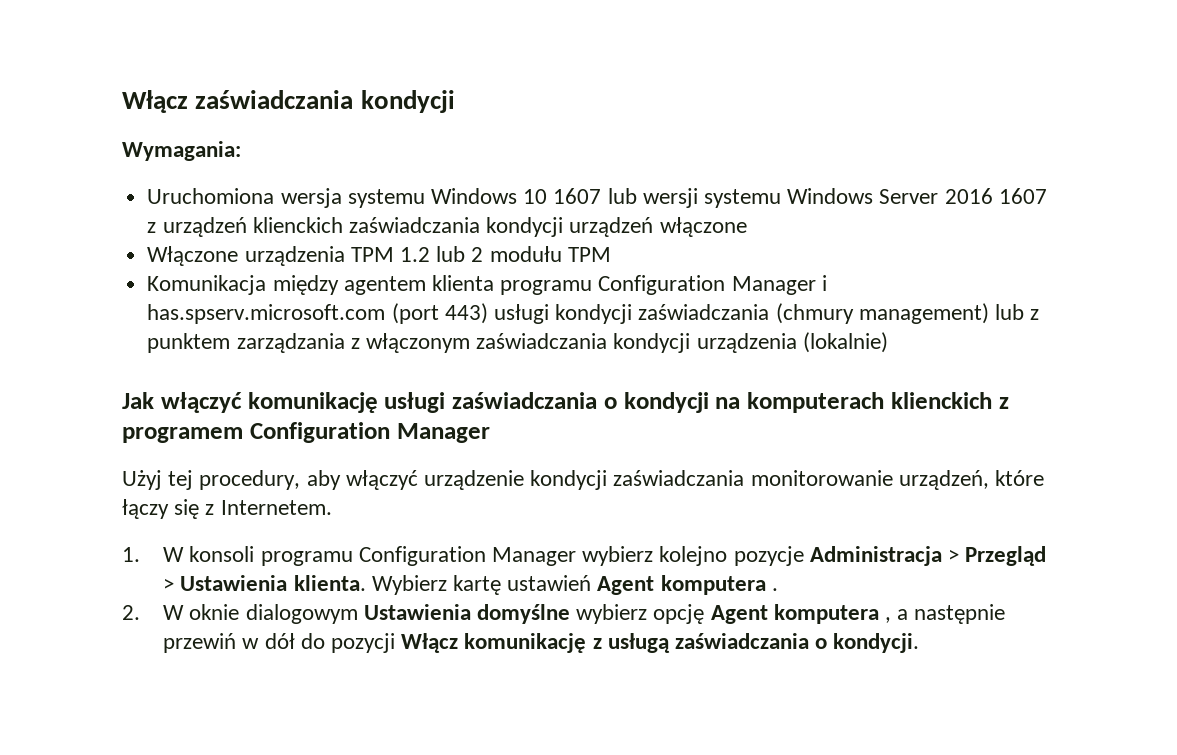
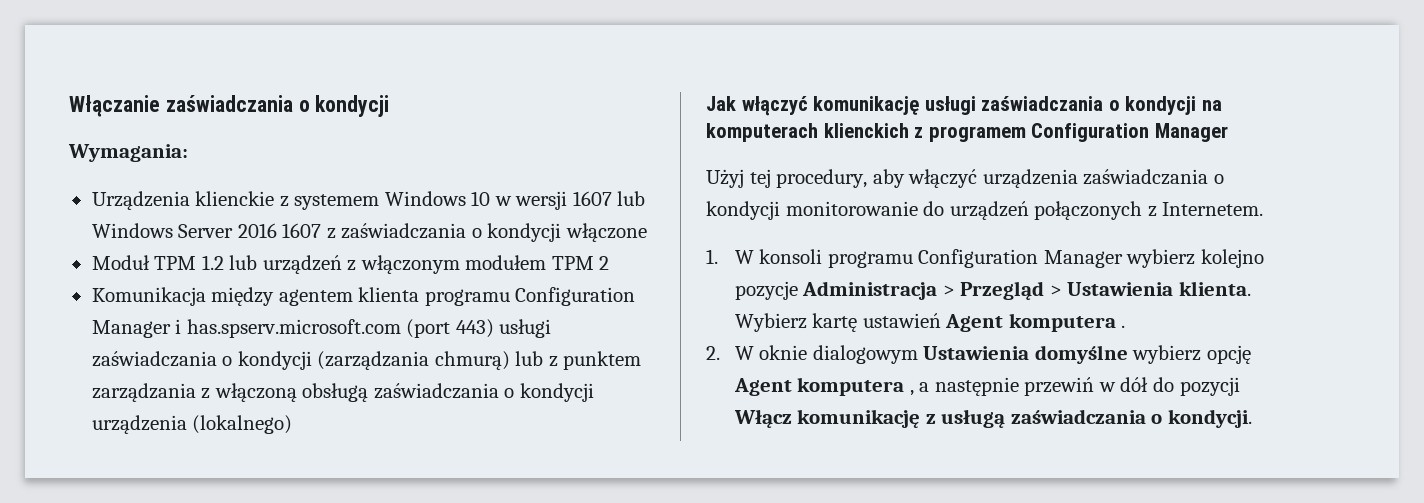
[122,90,354,113] Włącz zaświadczania -> [69,95,310,117] Włączanie zaświadczania o
[147,188,781,208] Uruchomiona wersja systemu Windows 10 1607 lub wersji systemu -> [91,191,646,210] Urządzenia klienckie z systemem Windows 10 w wersji 1607 lub
[162,217,654,237] urządzeń klienckich zaświadczania kondycji urządzeń -> [341,223,562,242] zaświadczania o kondycji
[147,246,345,266] Włączone urządzenia -> [91,255,150,270] Moduł
(466, 254) none -> [262,255,594,274] urządzeń z włączonym modułem TPM
[489,246,611,262] modułu TPM -> (610, 263) none
[555,303,989,324] kondycji zaświadczania (chmury management) -> [91,351,510,370] zaświadczania o kondycji (zarządzania chmurą)
[365,333,608,353] włączonym zaświadczania -> [214,383,515,402] włączoną obsługą zaświadczania o
[802,332,888,353] (lokalnie) -> [192,415,293,434] (lokalnego)
[424,470,1045,490] [122,499,200,519] urządzenie kondycji zaświadczania monitorowanie urządzeń, które łączy się -> [982,169,1224,188] [706,201,1143,220] urządzenia zaświadczania o kondycji monitorowanie do urządzeń połączonych

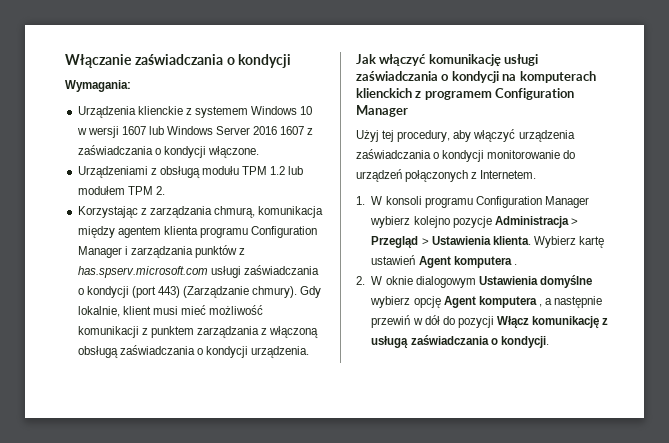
[565,223,647,242] [91,255,610,274] [91,287,206,306] włączone // Moduł TPM 1.2 lub urządzeń z włączonym modułem TPM 2 // Komunikacja -> [207,146,259,158] [77,166,304,178] [77,186,165,195] [77,206,324,218] włączone. // Urządzeniami z obsługą modułu TPM 1.2 lub modułem TPM 2. // Korzystając z zarządzania chmurą, komunikacja
[186,319,552,338] [91,351,544,370] has.spserv.microsoft.com (port 443) usługi zaświadczania o kondycji (zarządzania chmurą) lub -> [130,245,246,258] [77,265,319,278] [77,286,322,298] [77,305,264,317] [77,326,139,338] zarządzania punktów z has.spserv.microsoft.com usługi zaświadczania o kondycji (port 443) (Zarządzanie chmury). Gdy lokalnie, klient musi mieć możliwość komunikacji
[91,415,293,434] urządzenia (lokalnego) -> [251,346,310,358] urządzenia.

